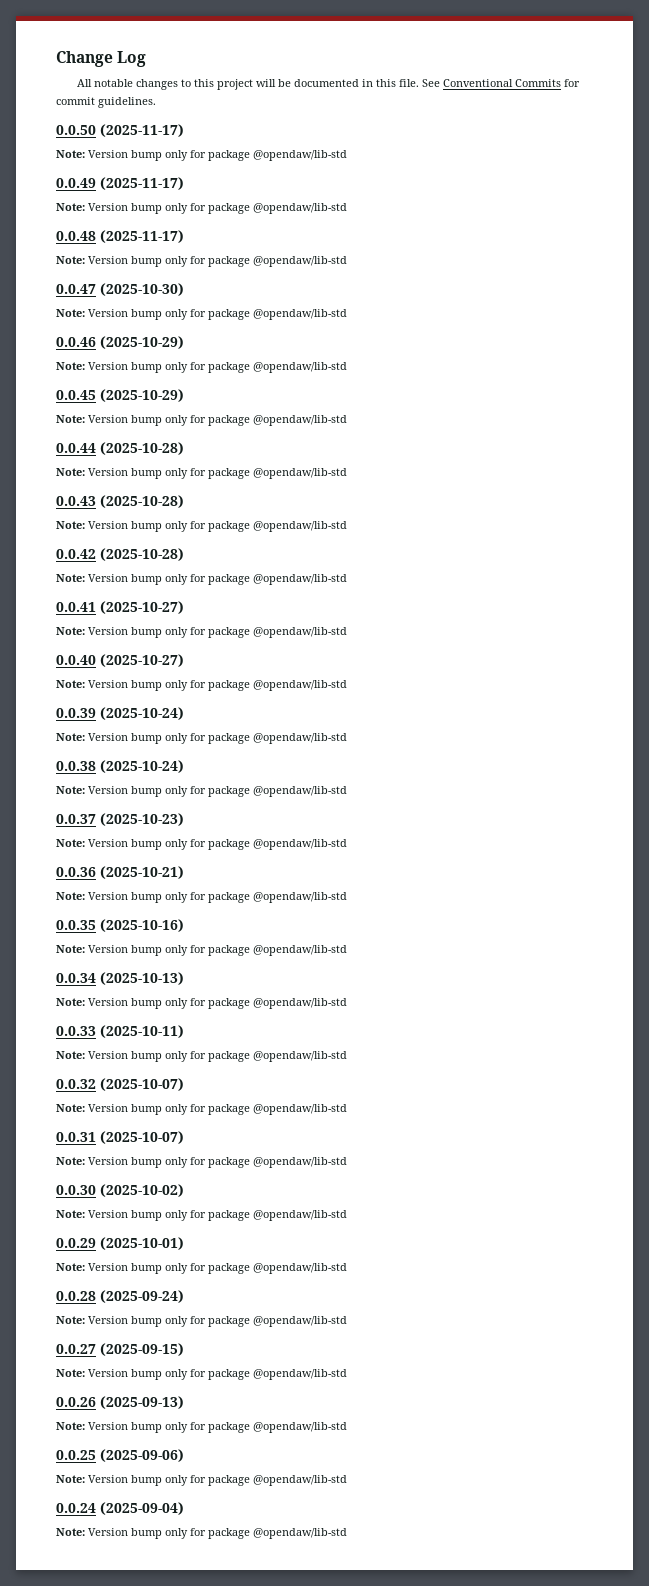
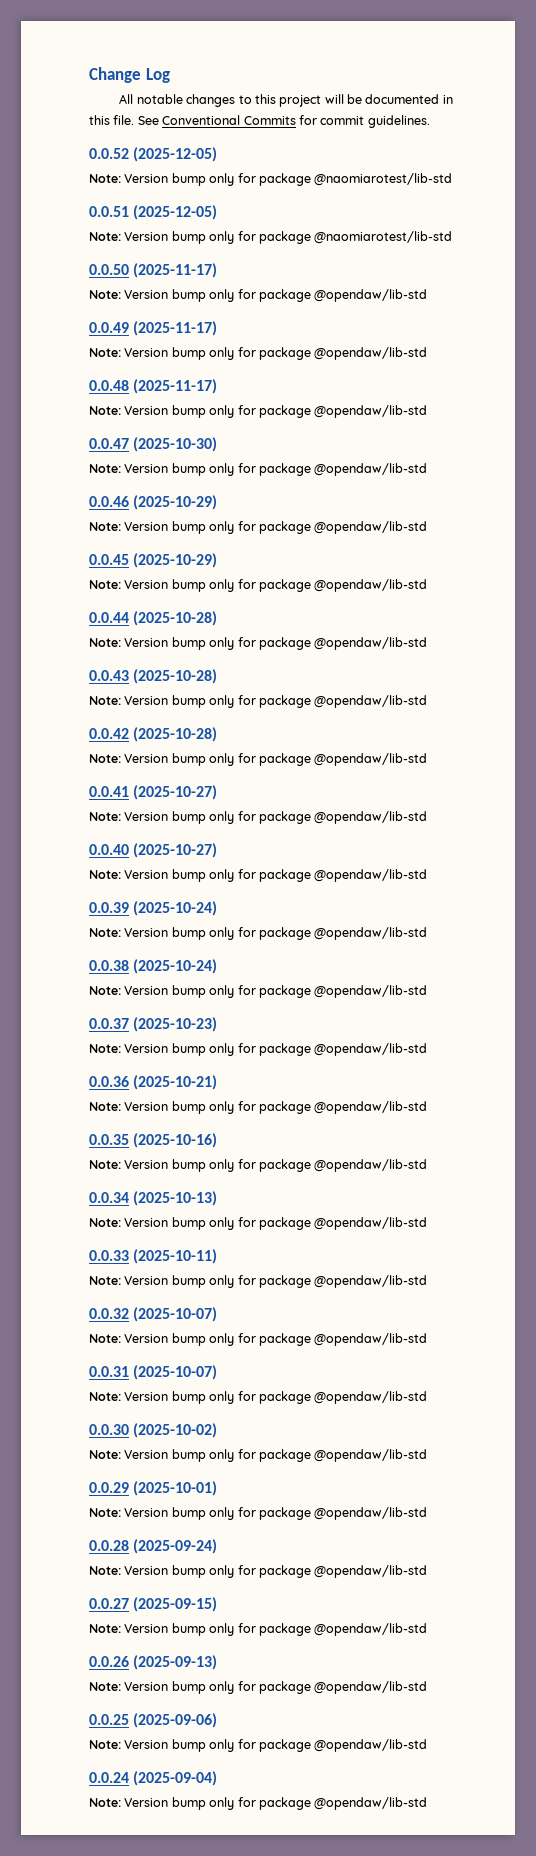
(156, 102) none -> [89,147,218,162] [89,173,453,186] [89,205,218,220] [89,231,453,244] // 0.0.52 (2025-12-05) // Note: Version bump only for package @naomiarotest/lib-std // 0.0.51 (2025-12-05) // Note: Version bump only for package @naomiarotest/lib-std

